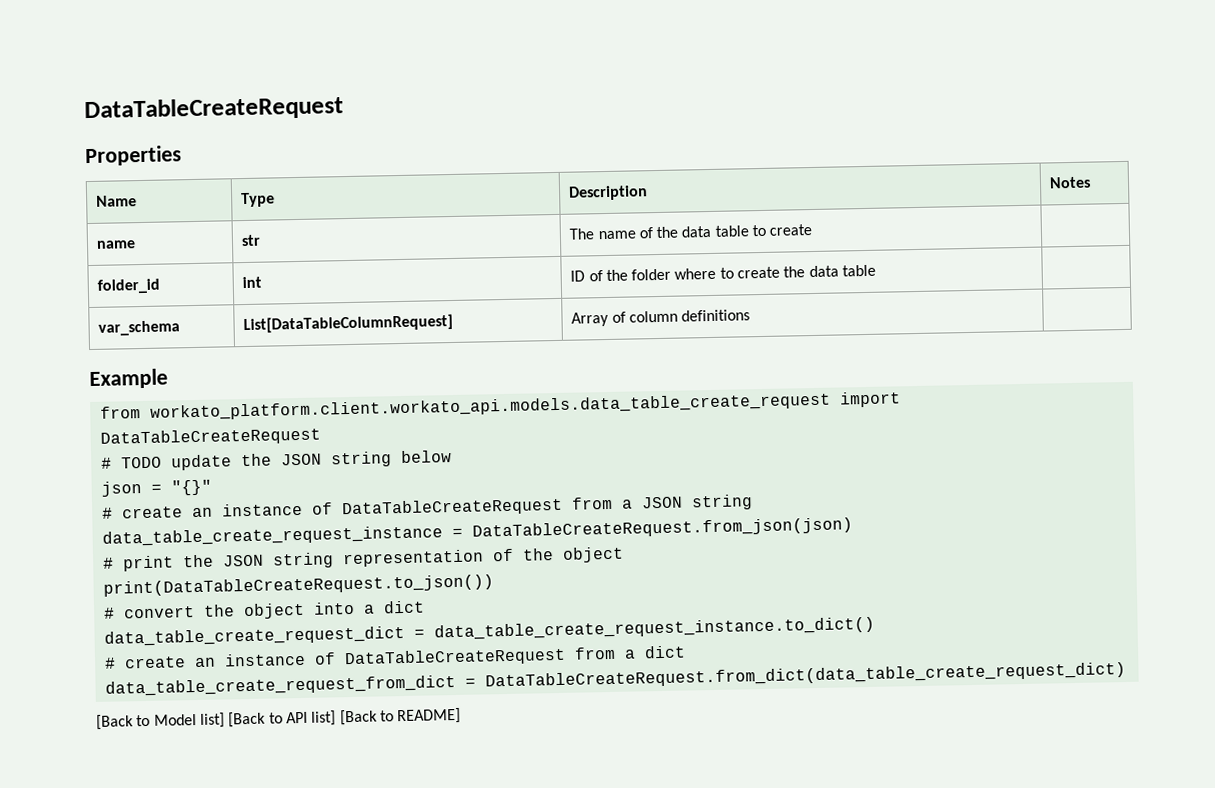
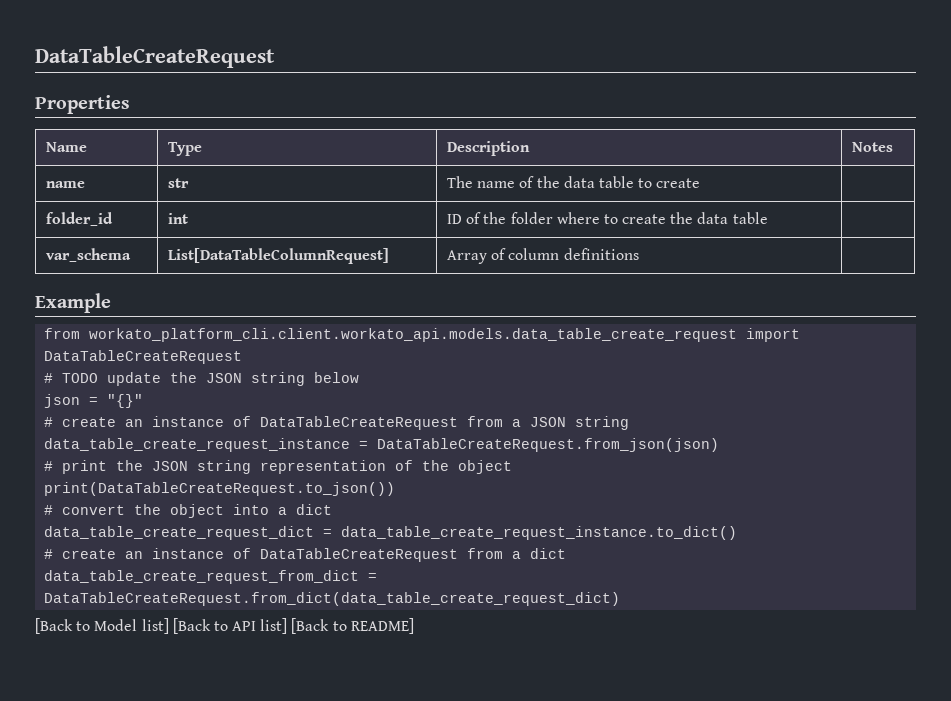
[149,392,831,421] workato_platform.client.workato_api.models.data_table_create_request -> [89,328,738,342] workato_platform_cli.client.workato_api.models.data_table_create_request

